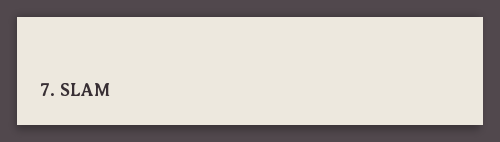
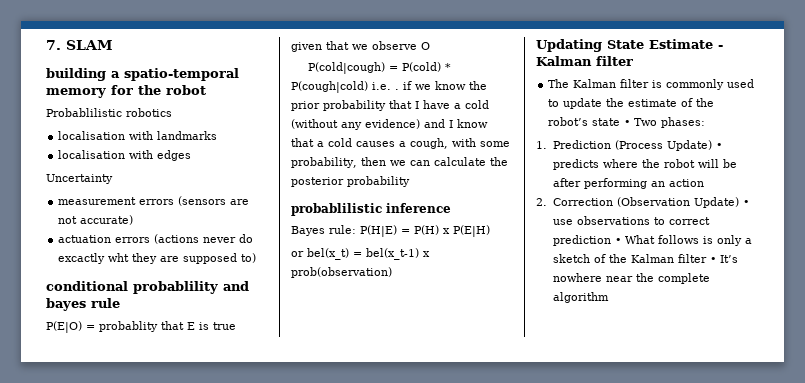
(110, 89) none -> [46,68,239,81] [46,85,206,98] [46,108,172,117] [58,131,218,140] [58,150,192,161] [46,174,113,184] [58,196,250,206] [58,215,134,225] [58,234,254,244] [58,253,257,264] [46,281,249,294] [46,298,120,311] [46,321,236,333] [291,41,430,52] [307,62,451,74] [291,81,487,93] [291,100,489,111] [291,119,488,130] [291,138,510,149] [291,157,508,168] [291,176,410,187] [291,203,451,216] [291,225,490,237] [291,248,430,260] [291,267,392,278] [536,39,723,52] [536,56,633,66] [548,79,755,90] [548,98,715,109] [548,117,706,128] [536,140,722,151] [552,159,737,170] [552,178,704,189] [536,197,749,208] [552,216,710,225] [552,235,752,246] [552,254,738,263] [552,273,710,284] [552,292,609,303] // building a spatio-temporal memory for the robot // Probablilistic robotics // localisation with landmarks // localisation with edges // Uncertainty // measurement errors (sensors are not accurate) // actuation errors (actions never do excactly wht they are supposed to) // conditional probablility and bayes rule // P(E|O) = probablity that E is true given that we observe O // P(cold|cough) = P(cold) * P(cough|cold) i.e. . if we know the prior probability that I have a cold (without any evidence) and I know that a cold causes a cough, with some probability, then we can calculate the posterior probability // probablilistic inference // Bayes rule: P(H|E) = P(H) x P(E|H) // or bel(x_t) = bel(x_t-1) x prob(observation) // Updating State Estimate - Kalman filter // The Kalman filter is commonly used to update the estimate of the robot’s state • Two phases: // 1. Prediction (Process Update) • predicts where the robot will be after performing an action // 2. Correction (Observation Update) • use observations to correct prediction • What follows is only a sketch of the Kalman filter • It’s nowhere near the complete algorithm

